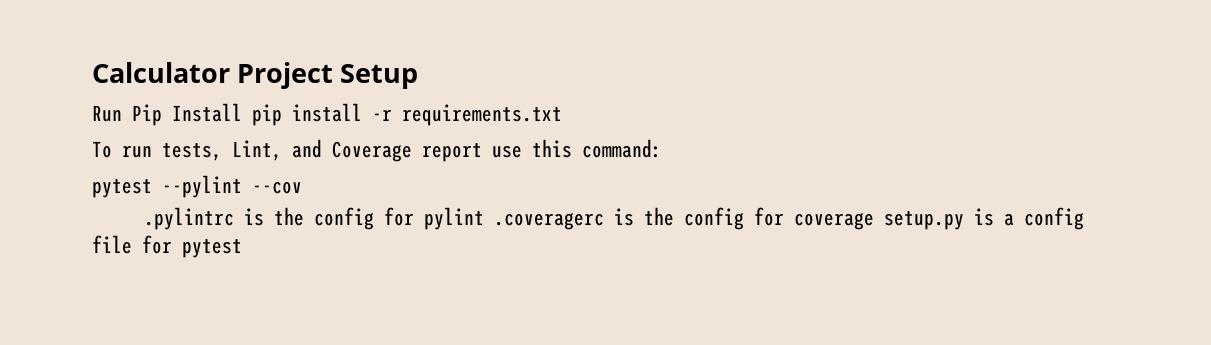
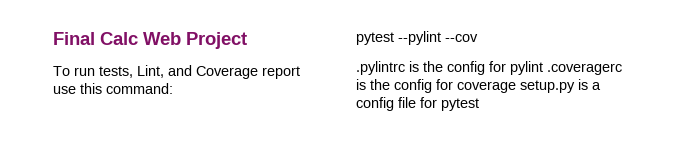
[92,62,419,89] [92,103,562,126] Calculator Project Setup // Run Pip Install pip install -r requirements.txt -> [53,32,247,49] Final Calc Web Project

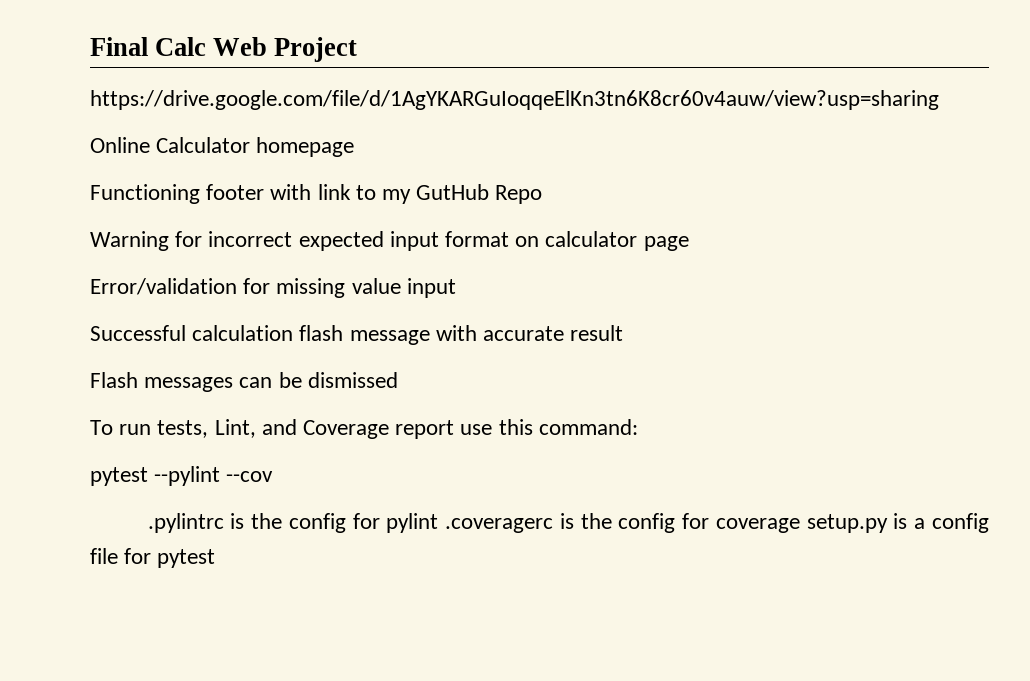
(247, 40) none -> [90,90,939,110] [90,137,355,157] [90,184,543,204] [90,231,689,251] [90,278,456,298] [90,325,624,345] [90,372,398,392] // https://drive.google.com/file/d/1AgYKARGuIoqqeElKn3tn6K8cr60v4auw/view?usp=sharing // Online Calculator homepage // Functioning footer with link to my GutHub Repo // Warning for incorrect expected input format on calculator page // Error/validation for missing value input // Successful calculation flash message with accurate result // Flash messages can be dismissed

